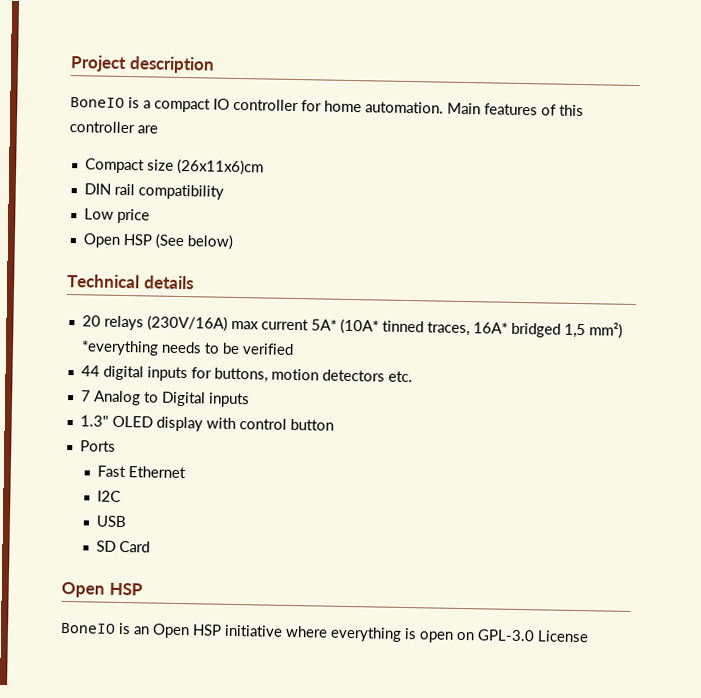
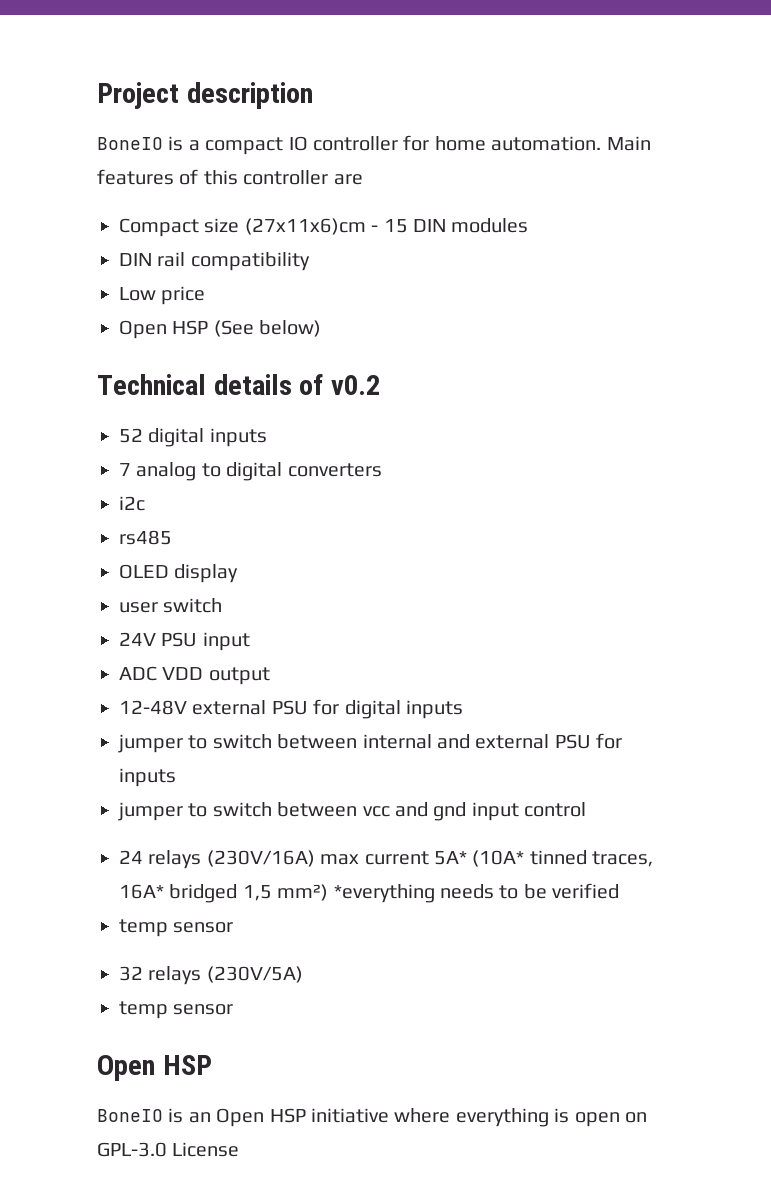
[176,158,264,176] (26x11x6)cm -> [244,218,529,235] (27x11x6)cm - 15 DIN modules
[81,315,101,327] // 20 -> [299,374,381,395] [119,428,267,447] [119,462,382,481] [119,496,145,511] [119,530,172,545] [119,564,239,583] [119,598,223,613] [119,632,250,651] [119,666,270,685] [119,699,463,719] [118,733,623,753] [119,768,176,787] [118,802,587,821] [119,850,143,864] of v0.2 // 52 digital inputs // 7 analog to digital converters // i2c // rs485 // OLED display // user switch // 24V PSU input // ADC VDD output // 12-48V external PSU for digital inputs // jumper to switch between internal and external PSU for inputs // jumper to switch between vcc and gnd input control // 24
[80,365,413,383] [80,390,250,408] [79,415,334,432] [79,440,116,452] [96,465,186,479] [96,490,121,502] [95,515,127,528] [95,540,150,553] 44 digital inputs for buttons, motion detectors etc. // 7 Analog to Digital inputs // 1.3" OLED display with control button // Ports // Fast Ethernet // I2C // USB // SD Card -> [119,919,234,937] [119,966,303,985] [119,1001,234,1019] temp sensor // 32 relays (230V/5A) // temp sensor

